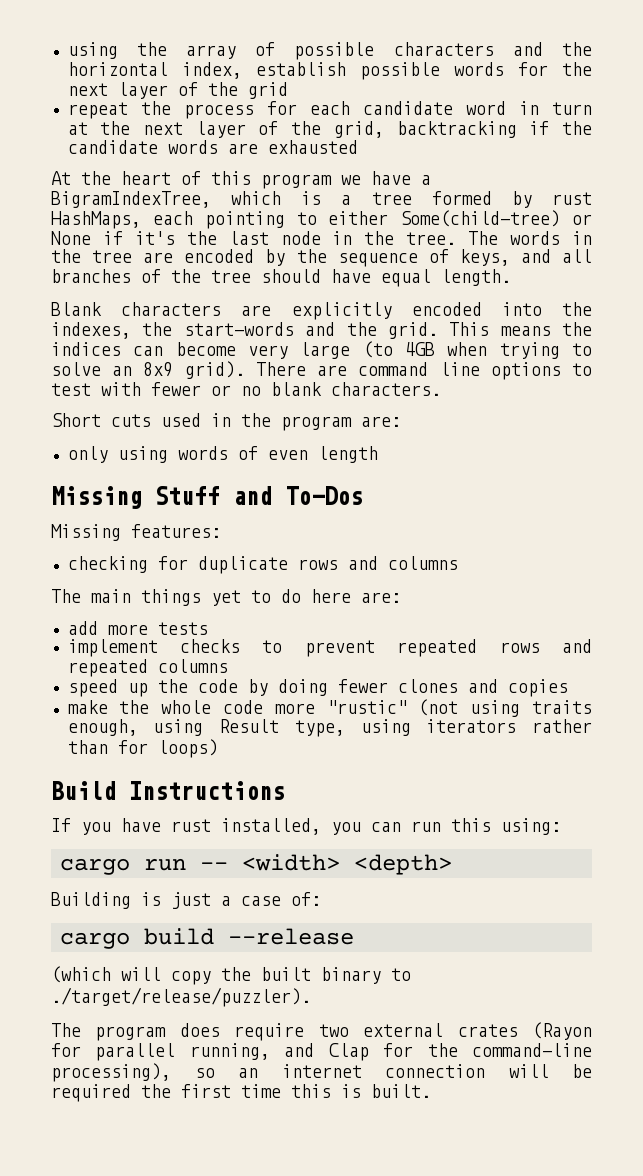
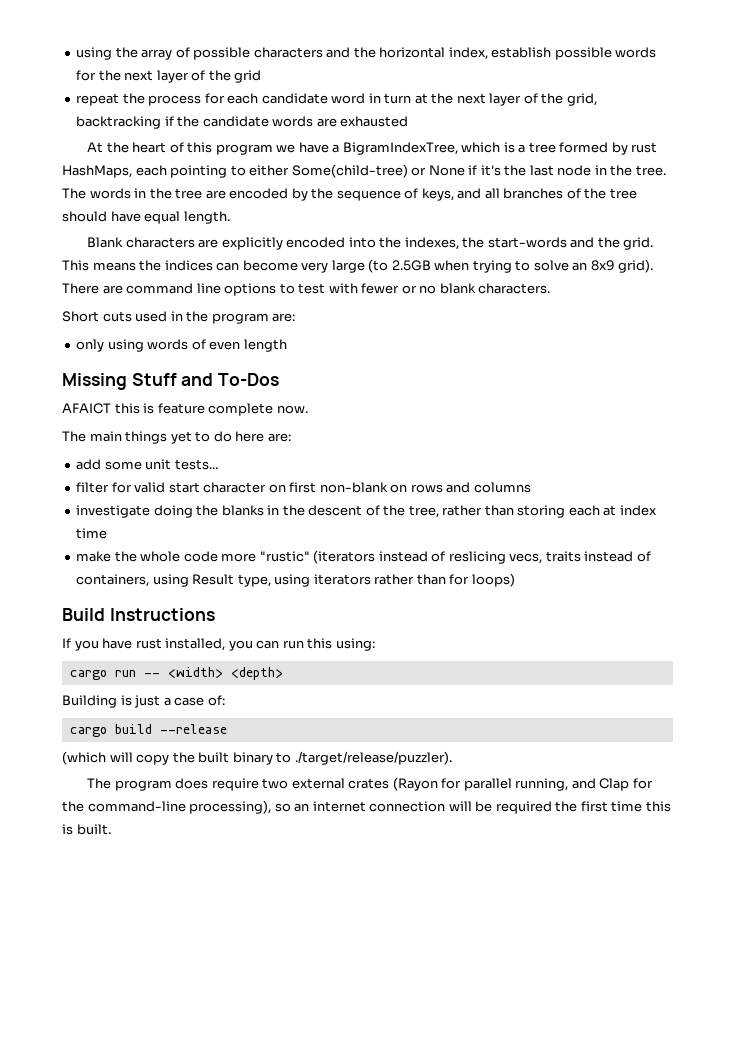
[405,342,435,356] 4GB -> [391,260,431,271] 2.5GB
[51,524,221,541] [67,556,458,574] Missing features: // checking for duplicate rows and columns -> [62,403,308,416] AFAICT this is feature complete now.
[107,622,208,635] [67,639,592,657] [67,659,228,677] [67,679,568,697] more tests // implement checks to prevent repeated rows and repeated columns // speed up the code by doing fewer clones and copies -> [104,459,218,470] [76,482,531,493] [76,505,657,518] [76,528,108,539] some unit tests... // filter for valid start character on first non-blank on rows and columns // investigate doing the blanks in the descent of the tree, rather than storing each at index time
[418,699,592,717] [67,719,138,736] (not using traits enough, -> [313,550,651,564] [76,574,150,587] (iterators instead of reslicing vecs, traits instead of containers,

